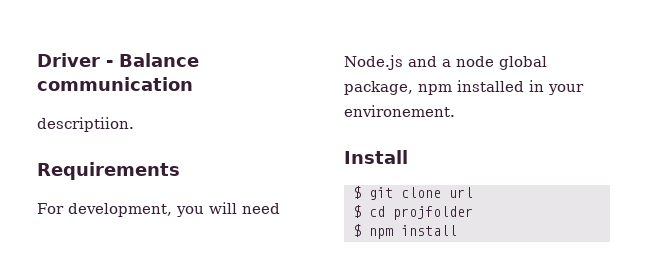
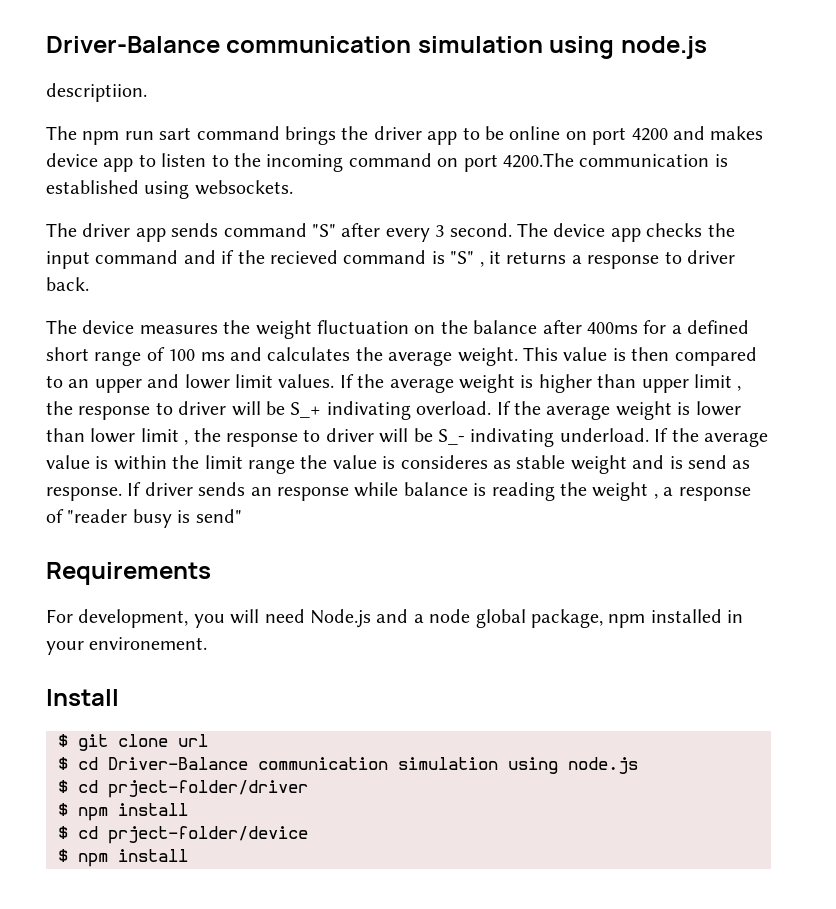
[37,53,199,67] [37,77,193,91] [37,117,134,132] Driver - Balance communication // descriptiion. -> [46,36,707,59] [46,83,147,102] [46,126,764,145] [46,153,728,172] [46,180,293,199] [46,223,735,242] [46,250,735,269] [46,277,89,291] [46,320,750,339] [46,347,757,366] [46,374,742,393] [46,401,741,420] [46,428,768,447] [46,455,751,474] [46,482,751,501] [46,509,242,528] Driver-Balance communication simulation using node.js // descriptiion. // The npm run sart command brings the driver app to be online on port 4200 and makes device app to listen to the incoming command on port 4200.The communication is established using websockets. // The driver app sends command "S" after every 3 second. The device app checks the input command and if the recieved command is "S" , it returns a response to driver back. // The device measures the weight fluctuation on the balance after 400ms for a defined short range of 100 ms and calculates the average weight. This value is then compared to an upper and lower limit values. If the average weight is higher than upper limit , the response to driver will be S_+ indivating overload. If the average weight is lower than lower limit , the response to driver will be S_- indivating underload. If the average value is within the limit range the value is consideres as stable weight and is send as response. If driver sends an response while balance is reading the weight , a response of "reader busy is send"
[392,206,473,220] projfolder -> [108,757,638,774] [58,780,308,798] [58,803,188,821] [58,826,308,844] Driver-Balance communication simulation using node.js // $ cd prject-folder/driver // $ npm install // $ cd prject-folder/device

